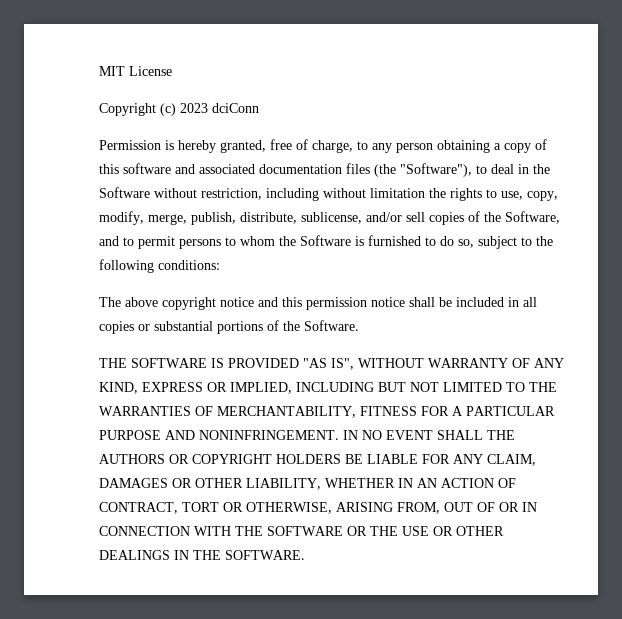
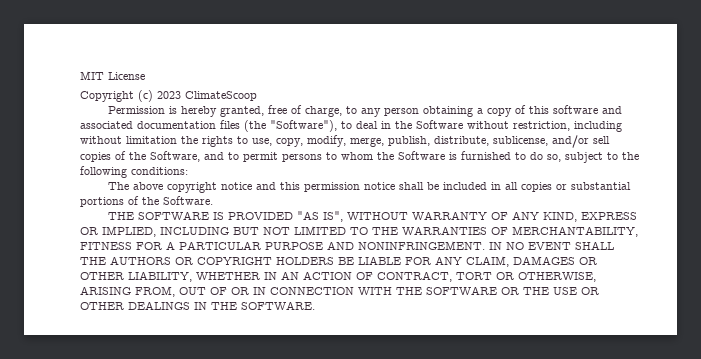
[212,103,259,113] dciConn -> [185,91,257,101] ClimateScoop

